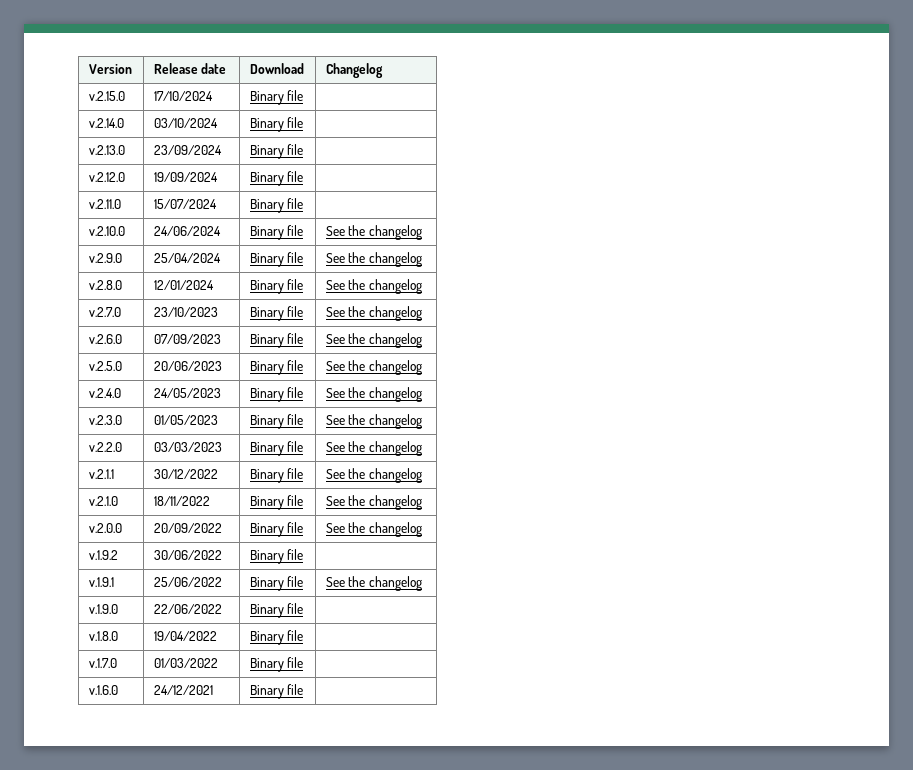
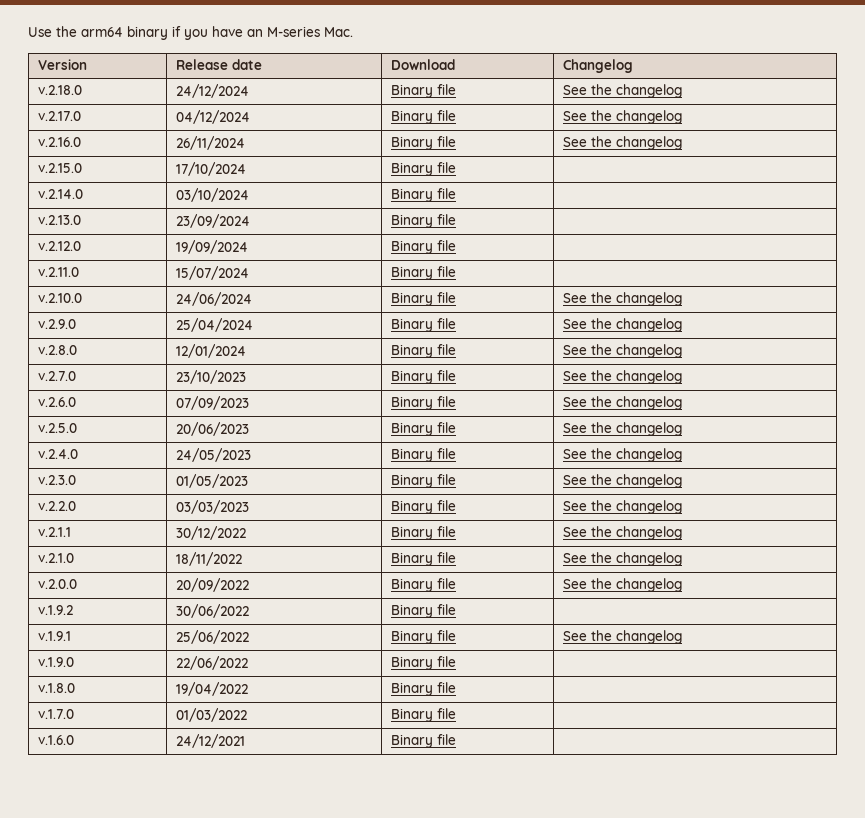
(88, 69) none -> [28,26,353,40] Use the arm64 binary if you have an M-series Mac. //
(383, 70) none -> [37,85,82,95] [175,84,249,98] [390,84,456,98] [562,84,682,98] [37,111,81,121] [175,110,250,124] [390,110,456,124] [562,110,682,124] [37,137,81,147] [175,136,245,150] [390,136,456,150] [562,136,682,150] // v.2.18.0 | 24/12/2024 | Binary file | See the changelog // v.2.17.0 | 04/12/2024 | Binary file | See the changelog // v.2.16.0 | 26/11/2024 | Binary file | See the changelog

